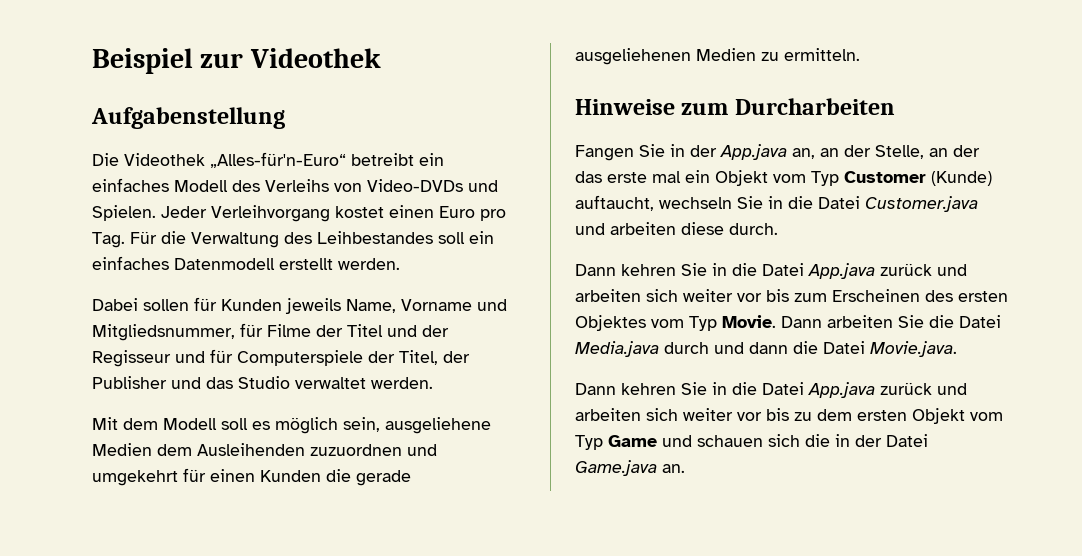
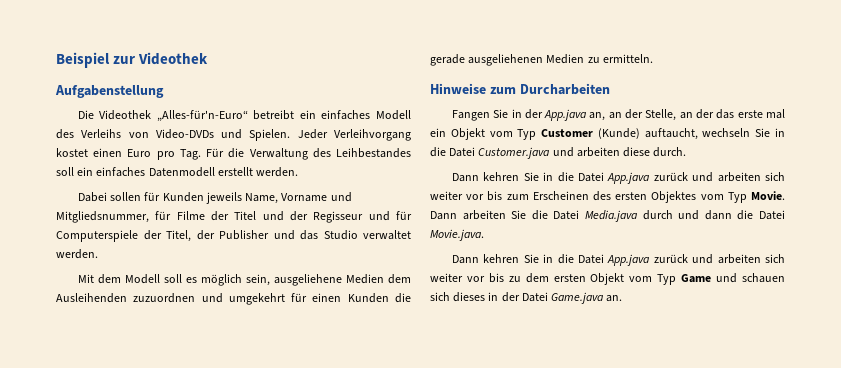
[805,434,830,447] die -> [453,292,486,302] dieses

